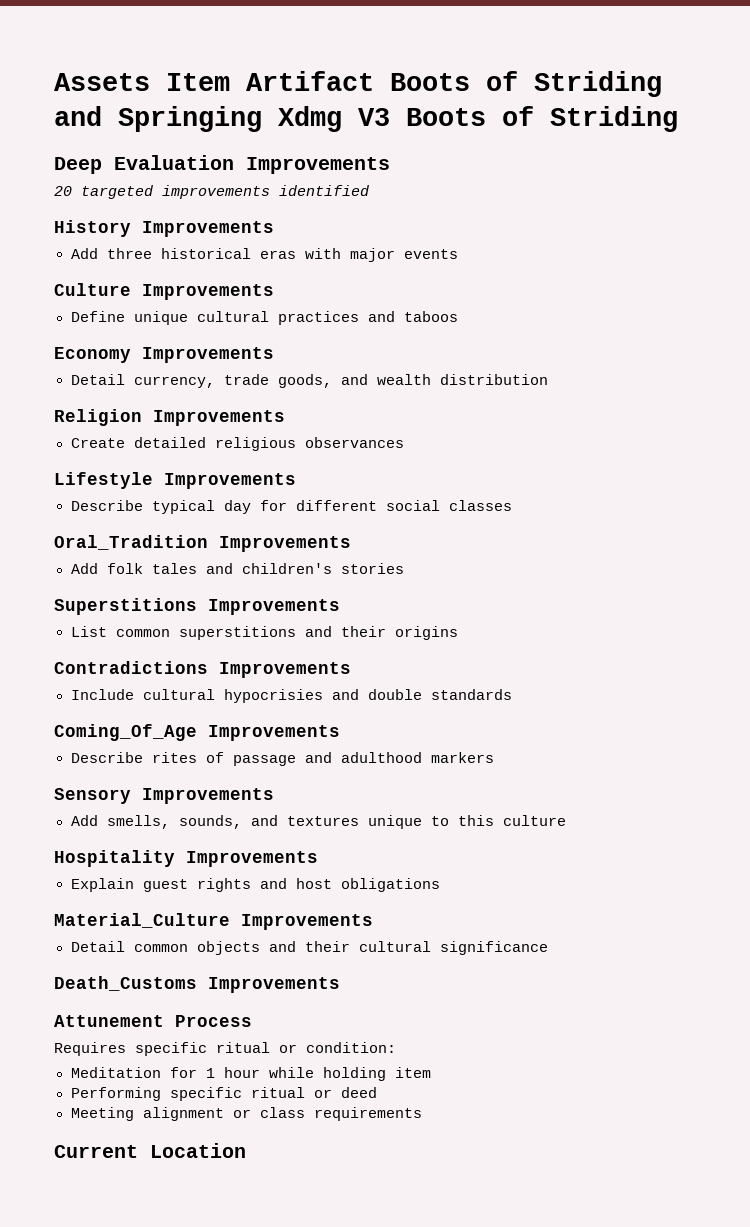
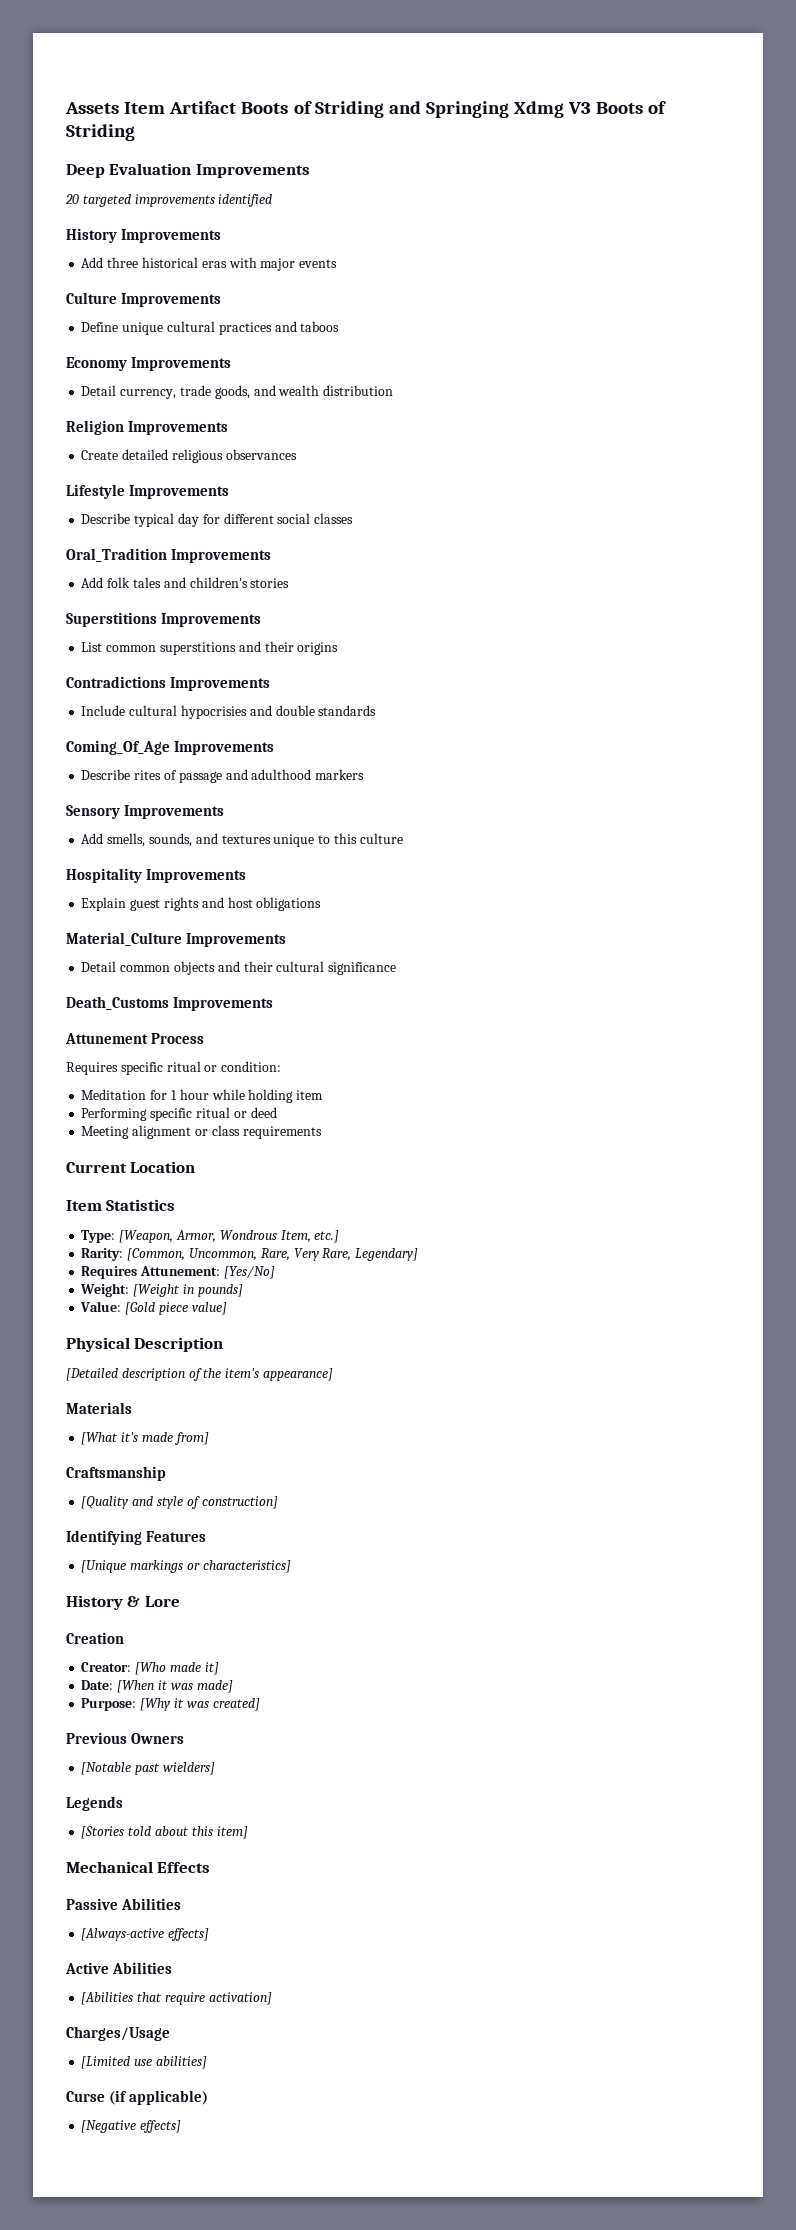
(246, 1150) none -> [66,1199,176,1211] [81,1230,340,1243] [81,1248,419,1261] [81,1266,275,1279] [80,1283,243,1297] [80,1301,227,1315] [66,1337,224,1352] [66,1368,333,1381] [66,1402,132,1414] [81,1432,209,1445] [66,1466,166,1481] [81,1496,278,1509] [66,1530,207,1545] [81,1560,291,1573] [66,1595,180,1610] [66,1632,124,1644] [81,1662,219,1675] [81,1680,233,1693] [81,1698,260,1711] [66,1732,185,1744] [81,1762,215,1775] [66,1796,123,1811] [81,1826,248,1839] [66,1861,211,1873] [66,1898,182,1910] [81,1928,210,1941] [65,1962,173,1974] [81,1992,272,2005] [66,2026,170,2041] [81,2056,207,2069] [66,2090,209,2105] [81,2120,182,2133] // Item Statistics // Type: [Weapon, Armor, Wondrous Item, etc.] // Rarity: [Common, Uncommon, Rare, Very Rare, Legendary] // Requires Attunement: [Yes/No] // Weight: [Weight in pounds] // Value: [Gold piece value] // Physical Description // [Detailed description of the item's appearance] // Materials // [What it's made from] // Craftsmanship // [Quality and style of construction] // Identifying Features // [Unique markings or characteristics] // History & Lore // Creation // Creator: [Who made it] // Date: [When it was made] // Purpose: [Why it was created] // Previous Owners // [Notable past wielders] // Legends // [Stories told about this item] // Mechanical Effects // Passive Abilities // [Always-active effects] // Active Abilities // [Abilities that require activation] // Charges/Usage // [Limited use abilities] // Curse (if applicable) // [Negative effects]

